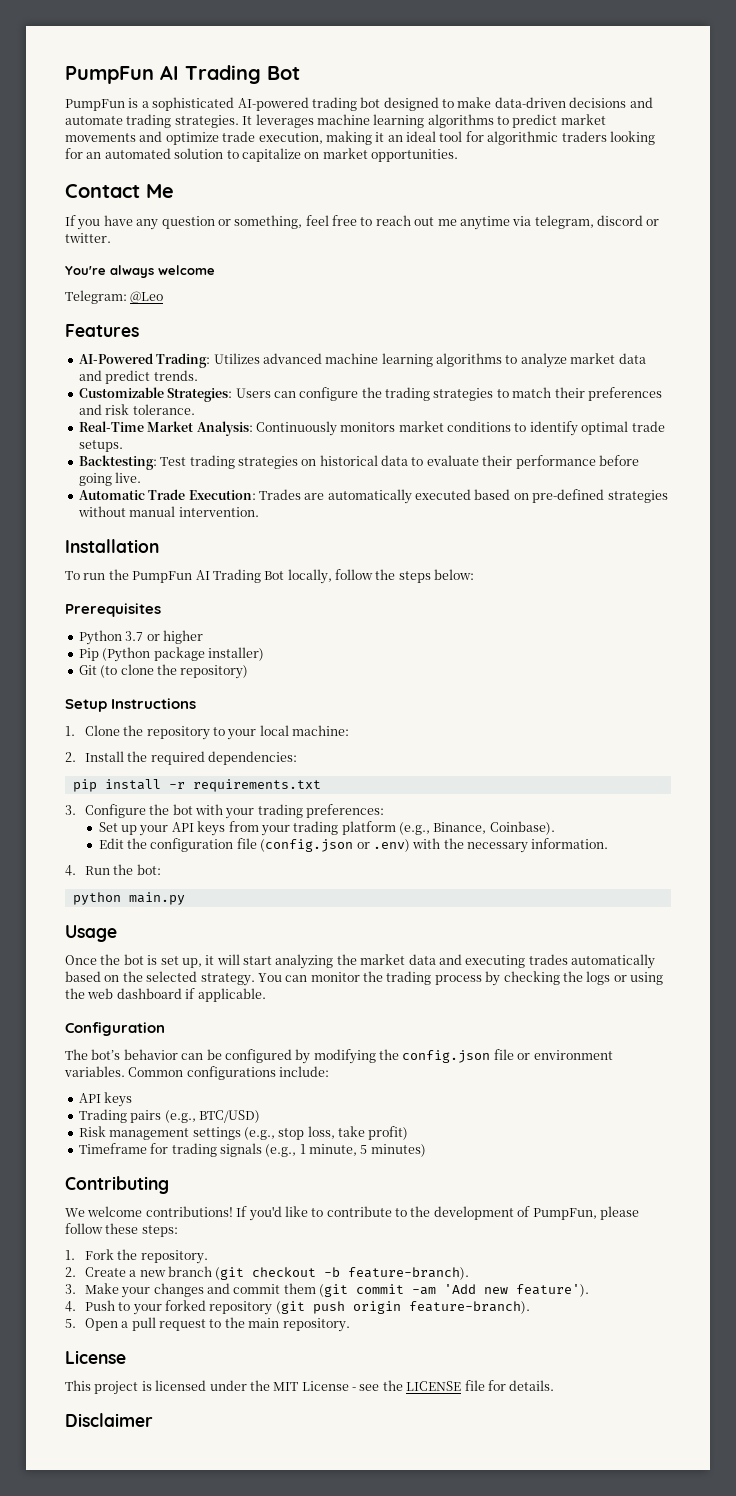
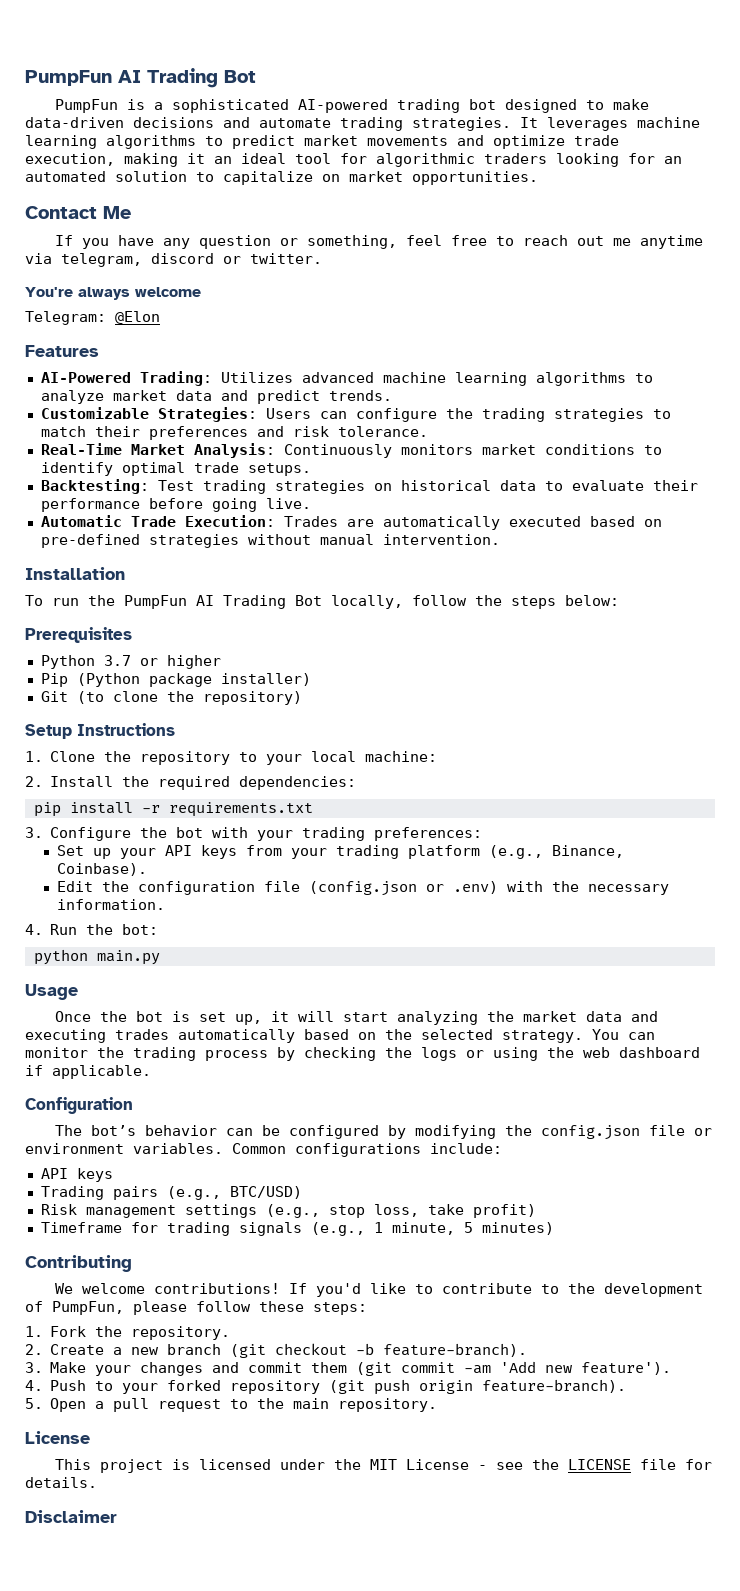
[130,291,164,303] @Leo -> [115,311,160,324] @Elon

